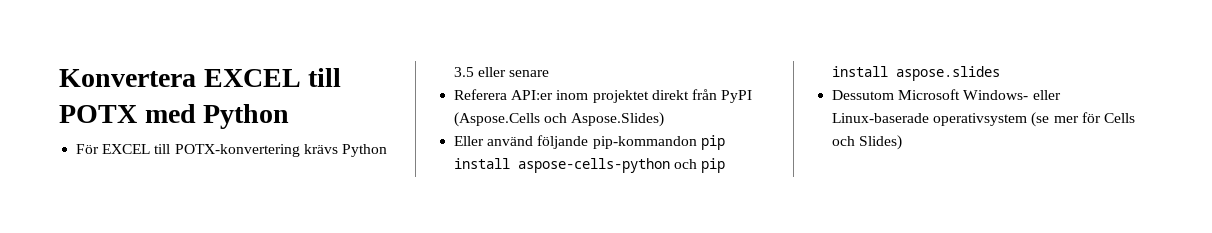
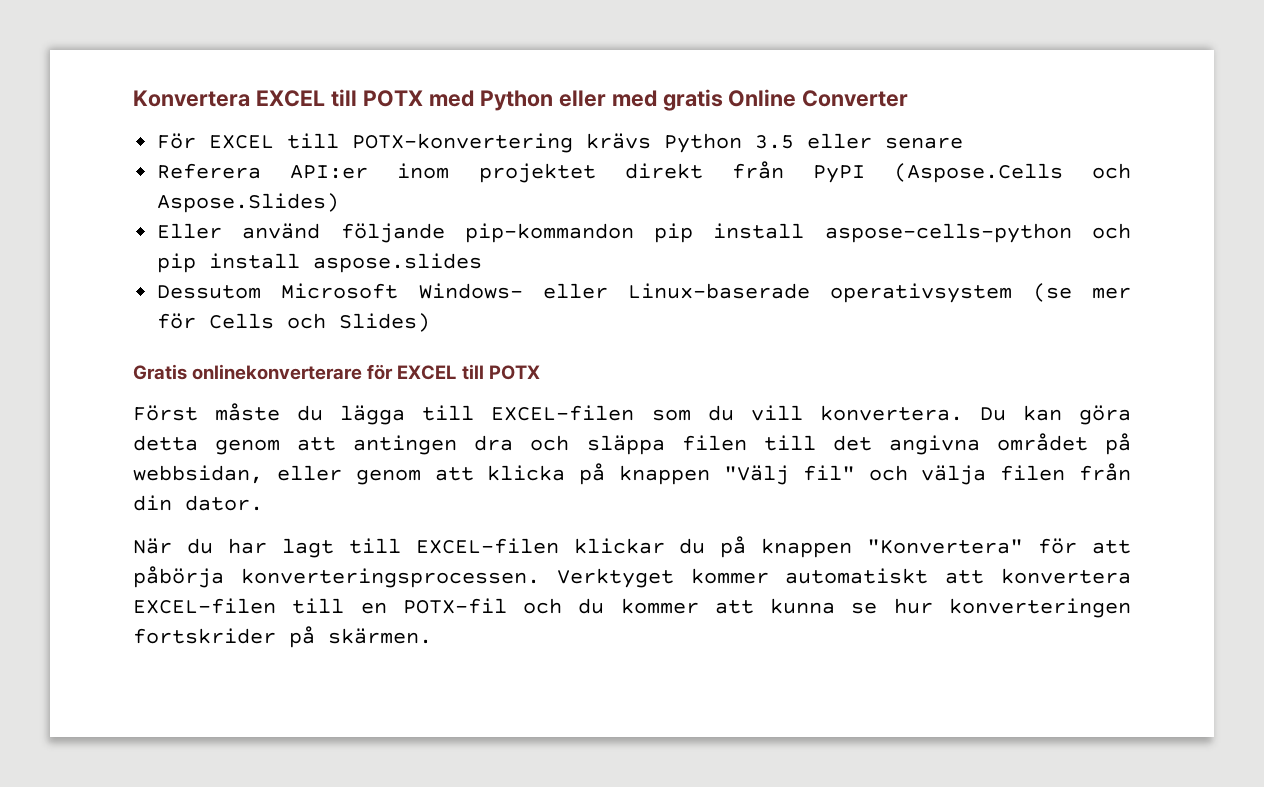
(290, 116) none -> [558,89,909,111] eller med gratis Online Converter
(903, 142) none -> [133,364,540,380] [133,403,1132,425] [133,433,1132,455] [133,463,1132,485] [133,495,263,511] [133,536,1131,558] [133,566,1131,588] [133,598,1131,618] [133,626,432,648] // Gratis onlinekonverterare för EXCEL till POTX // Först måste du lägga till EXCEL-filen som du vill konvertera. Du kan göra detta genom att antingen dra och släppa filen till det angivna området på webbsidan, eller genom att klicka på knappen "Välj fil" och välja filen från din dator. // När du har lagt till EXCEL-filen klickar du på knappen "Konvertera" för att påbörja konverteringsprocessen. Verktyget kommer automatiskt att konvertera EXCEL-filen till en POTX-fil och du kommer att kunna se hur konverteringen fortskrider på skärmen.

